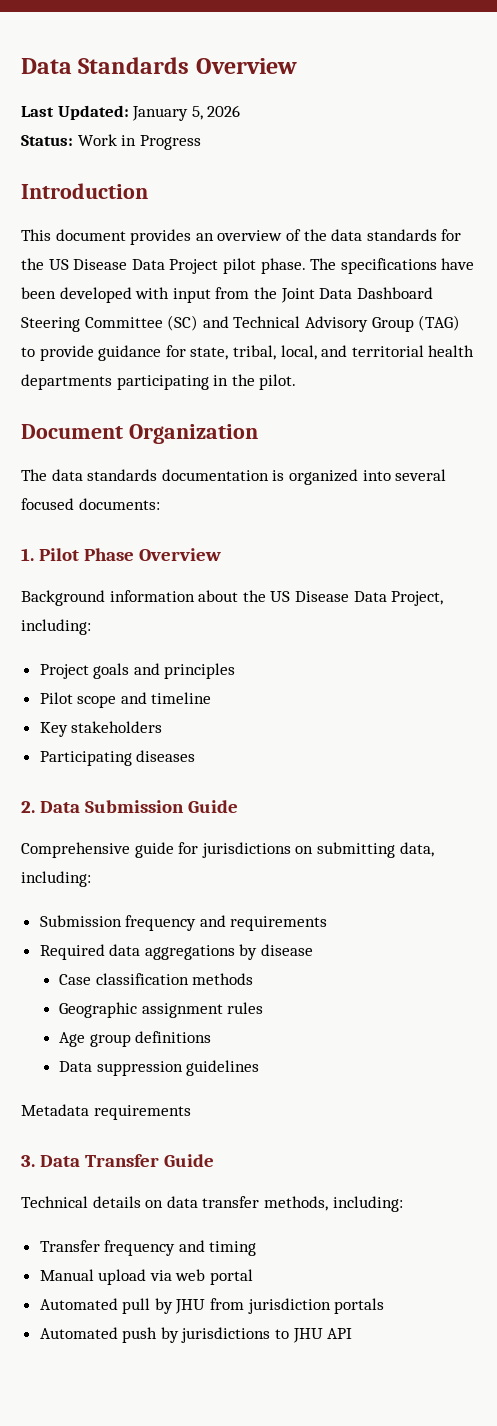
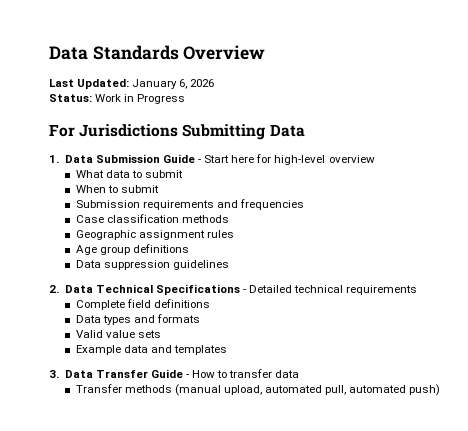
[191,106,203,120] 5, -> [179,79,188,89] 6,
[21,183,148,199] [21,229,462,245] [21,258,475,274] [21,287,433,303] [21,315,461,332] [21,345,475,361] [21,374,297,390] [21,424,258,444] [21,469,447,485] [21,498,160,510] [21,548,222,561] [21,590,444,606] [21,619,91,635] [39,663,236,679] [39,692,212,708] [39,721,163,737] [39,750,196,766] [21,800,239,813] [21,842,434,858] [21,871,91,887] [39,915,328,931] [39,944,314,960] Introduction // This document provides an overview of the data standards for the US Disease Data Project pilot phase. The specifications have been developed with input from the Joint Data Dashboard Steering Committee (SC) and Technical Advisory Group (TAG) to provide guidance for state, tribal, local, and territorial health departments participating in the pilot. // Document Organization // The data standards documentation is organized into several focused documents: // 1. Pilot Phase Overview // Background information about the US Disease Data Project, including: // Project goals and principles // Pilot scope and timeline // Key stakeholders // Participating diseases // 2. Data Submission Guide // Comprehensive guide for jurisdictions on submitting data, including: // Submission frequency and requirements // Required data aggregations by disease -> [49,124,305,140] [49,154,375,165] [75,170,183,178] [75,185,159,193] [75,199,304,210] For Jurisdictions Submitting Data // 1. Data Submission Guide - Start here for high-level overview // What data to submit // When to submit // Submission requirements and frequencies
[21,1104,191,1120] [21,1154,215,1167] [21,1196,403,1212] [39,1240,257,1256] [39,1269,254,1285] [39,1298,385,1314] [39,1327,353,1343] Metadata requirements // 3. Data Transfer Guide // Technical details on data transfer methods, including: // Transfer frequency and timing // Manual upload via web portal // Automated pull by JHU from jurisdiction portals // Automated push by jurisdictions to JHU API -> [49,284,418,295] [75,299,210,310] [75,314,200,325] [75,330,161,338] [75,345,227,355] [49,369,300,378] [75,384,441,396] 2. Data Technical Specifications - Detailed technical requirements // Complete field definitions // Data types and formats // Valid value sets // Example data and templates // 3. Data Transfer Guide - How to transfer data // Transfer methods (manual upload, automated pull, automated push)

